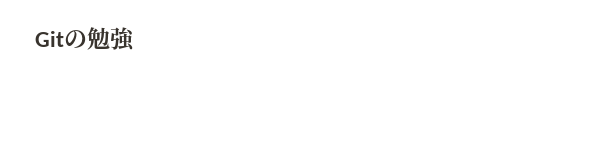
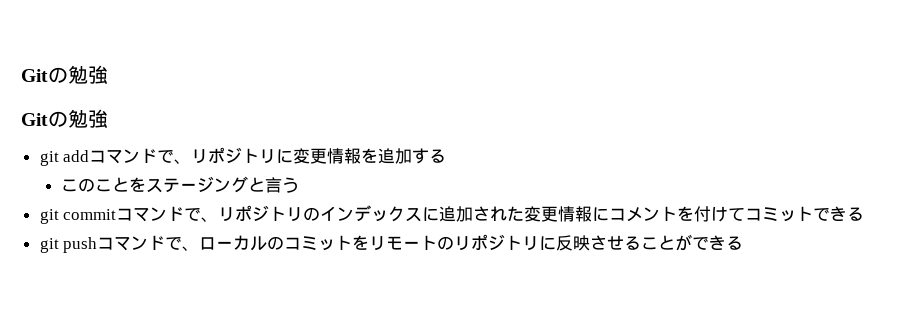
[35,27,135,52] Gitの勉強 -> [21,65,108,85] [21,109,108,129] [39,147,447,166] [61,176,300,193] [39,205,865,224] [39,234,744,253] Gitの勉強 // Gitの勉強 // git addコマンドで、リポジトリに変更情報を追加する // このことをステージングと言う // git commitコマンドで、リポジトリのインデックスに追加された変更情報にコメントを付けてコミットできる // git pushコマンドで、ローカルのコミットをリモートのリポジトリに反映させることができる

